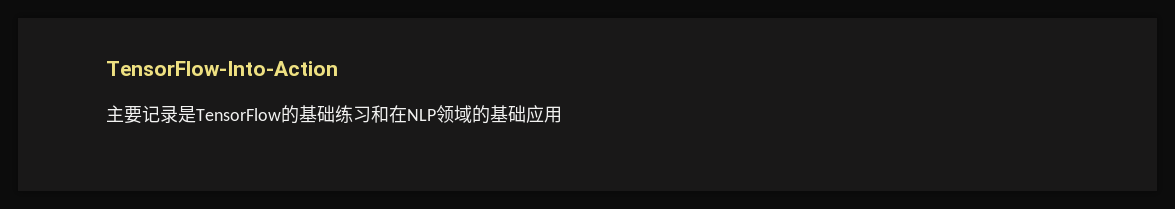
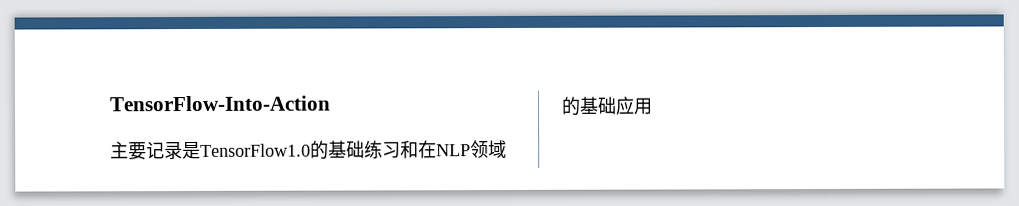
[196,108,281,121] TensorFlow -> [200,143,311,157] TensorFlow1.0

